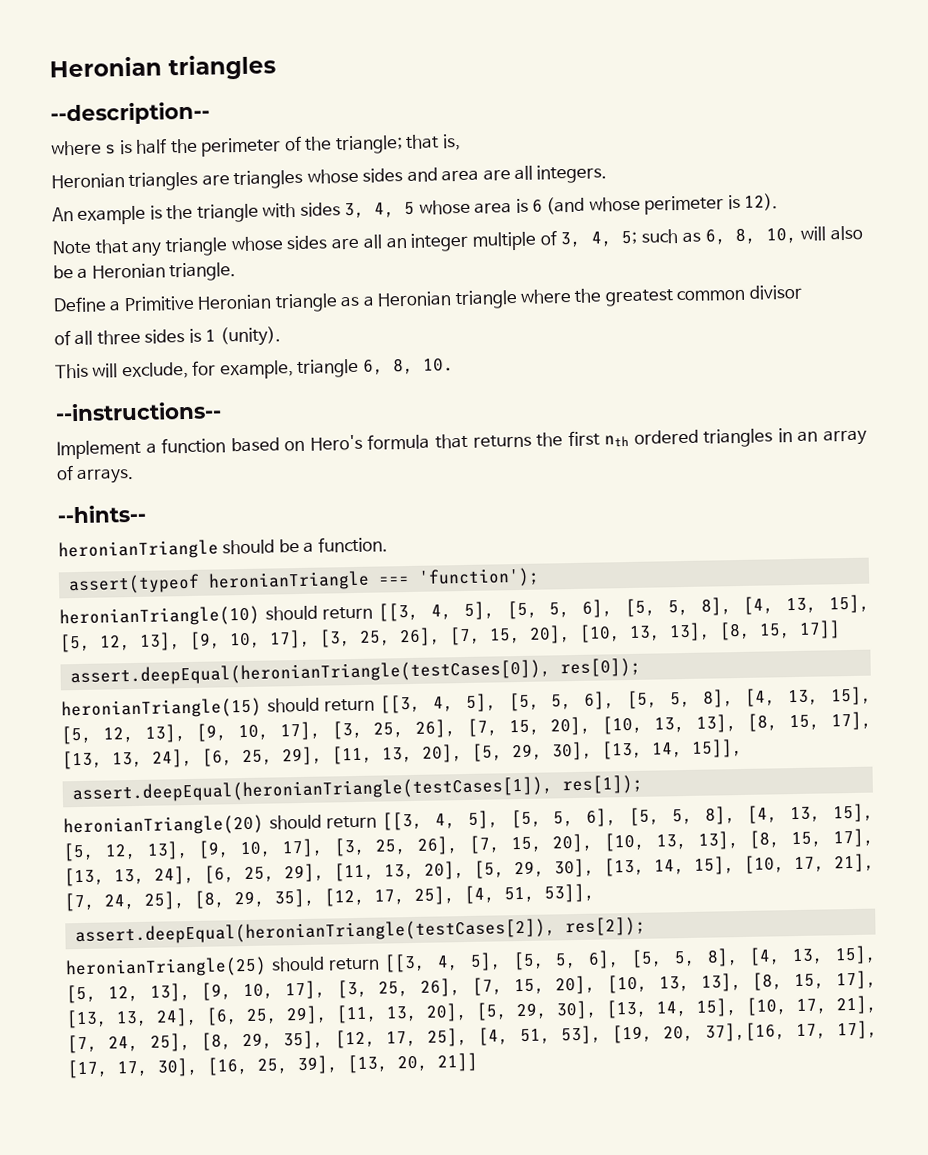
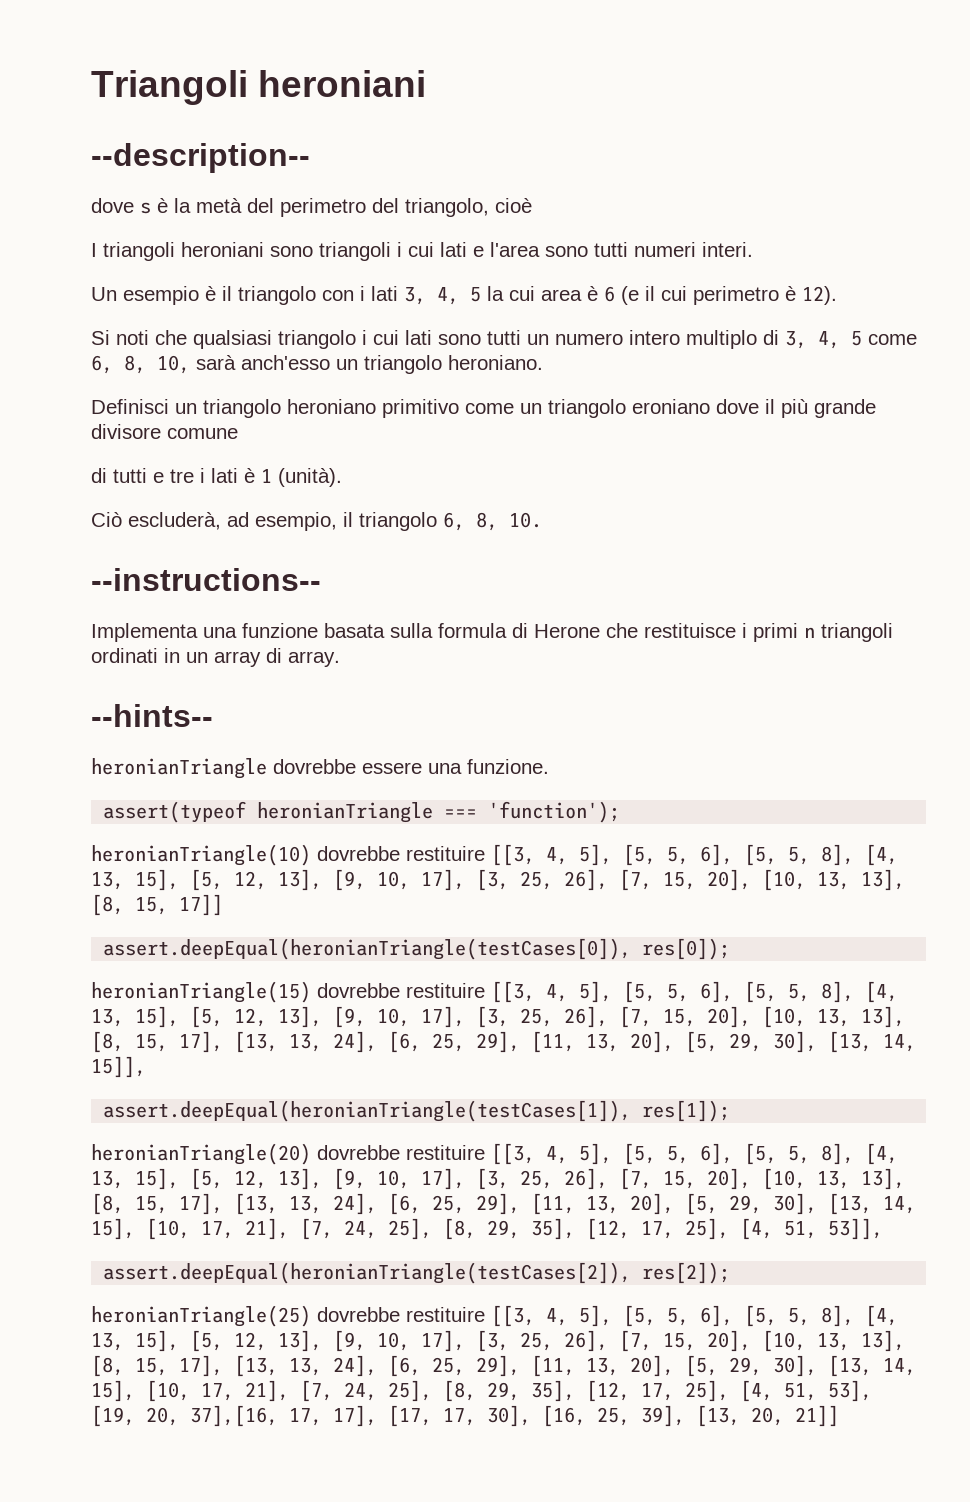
[49,54,276,81] Heronian triangles -> [91,70,426,105] Triangoli heroniani
[51,134,461,157] [51,164,608,192] [52,193,779,225] [52,225,863,257] [53,262,237,282] [53,284,802,313] [54,326,281,347] [55,357,454,380] [55,401,222,422] [56,428,867,460] [56,465,135,485] [57,504,146,524] [58,536,388,561] where s is half the perimeter of the triangle; that is, // Heronian triangles are triangles whose sides and area are all integers. // An example is the triangle with sides 3, 4, 5 whose area is 6 (and whose perimeter is 12). // Note that any triangle whose sides are all an integer multiple of 3, 4, 5; such as 6, 8, 10, will also be a Heronian triangle. // Define a Primitive Heronian triangle as a Heronian triangle where the greatest common divisor // of all three sides is 1 (unity). // This will exclude, for example, triangle 6, 8, 10. // --instructions-- // Implement a function based on Hero's formula that returns the first nth ordered triangles in an array of arrays. // --hints-- // heronianTriangle should be a function. -> [91,198,532,217] [91,242,753,261] [91,286,837,305] [91,330,917,349] [91,355,543,374] [91,399,876,418] [91,424,238,439] [91,468,342,487] [91,512,542,531] [91,568,321,591] [91,623,893,642] [91,648,340,667] [91,704,213,727] [91,758,549,779] dove s è la metà del perimetro del triangolo, cioè // I triangoli heroniani sono triangoli i cui lati e l'area sono tutti numeri interi. // Un esempio è il triangolo con i lati 3, 4, 5 la cui area è 6 (e il cui perimetro è 12). // Si noti che qualsiasi triangolo i cui lati sono tutti un numero intero multiplo di 3, 4, 5 come 6, 8, 10, sarà anch'esso un triangolo heroniano. // Definisci un triangolo heroniano primitivo come un triangolo eroniano dove il più grande divisore comune // di tutti e tre i lati è 1 (unità). // Ciò escluderà, ad esempio, il triangolo 6, 8, 10. // --instructions-- // Implementa una funzione basata sulla formula di Herone che restituisce i primi n triangoli ordinati in un array di array. // --hints-- // heronianTriangle dovrebbe essere una funzione.
[264,605,374,621] should return -> [317,846,485,861] dovrebbe restituire
[266,697,376,713] should return -> [317,983,485,998] dovrebbe restituire
[268,814,378,830] should return -> [317,1145,485,1160] dovrebbe restituire
[270,956,381,972] should return -> [317,1307,485,1322] dovrebbe restituire

